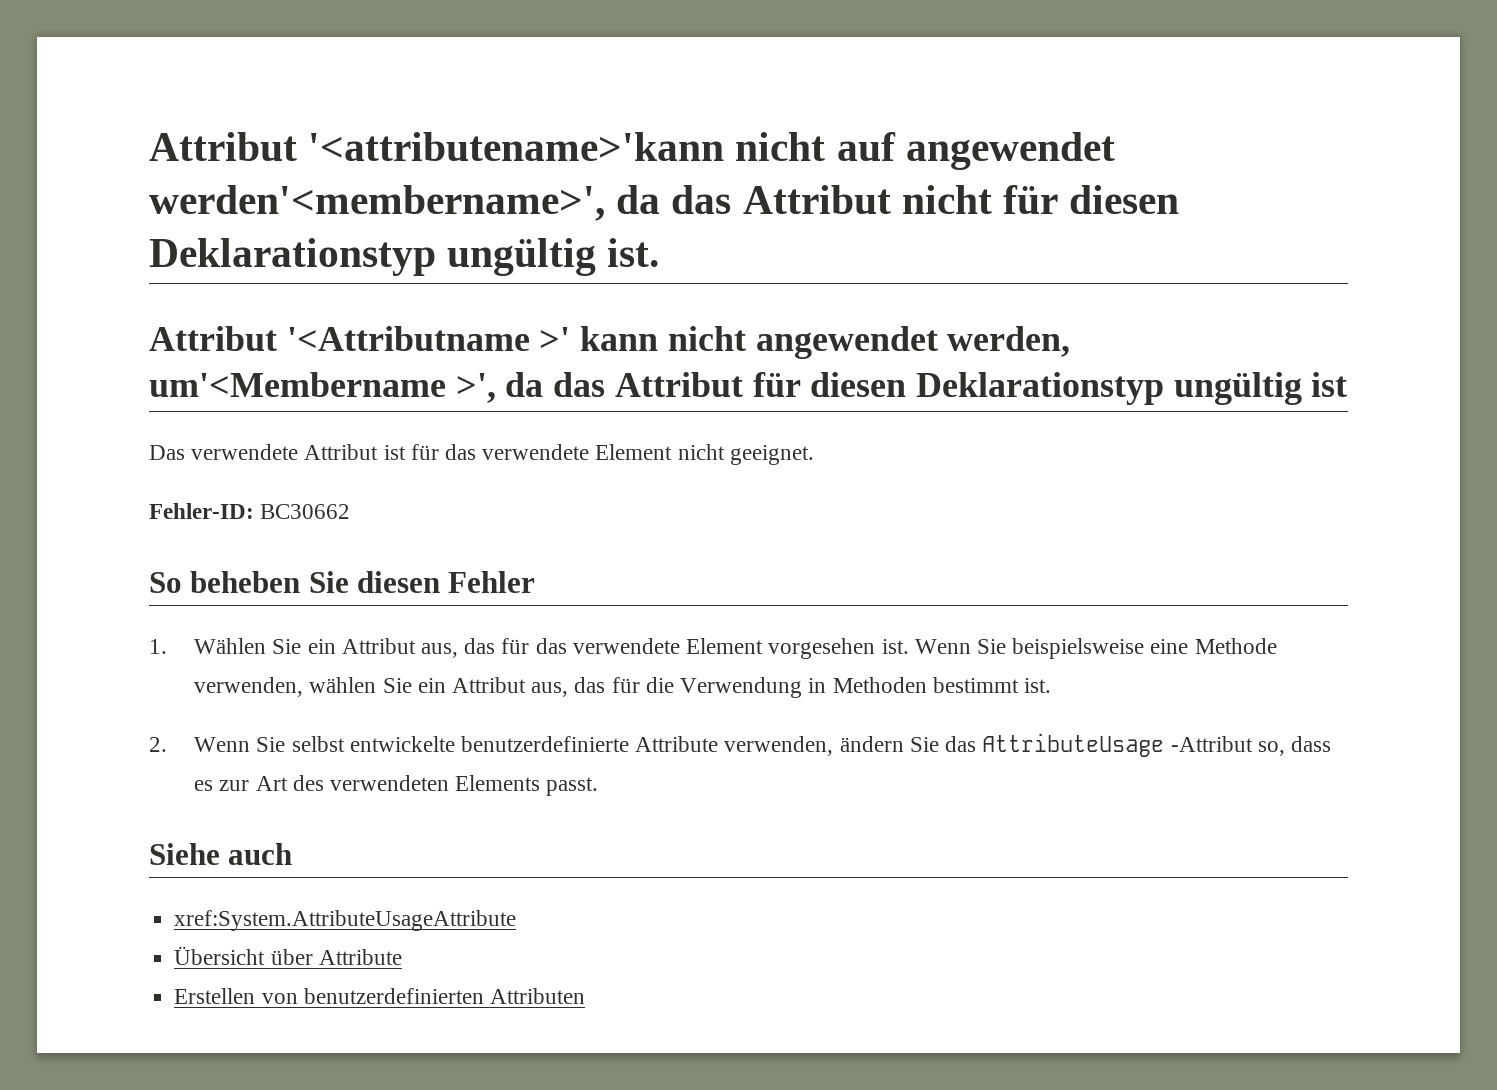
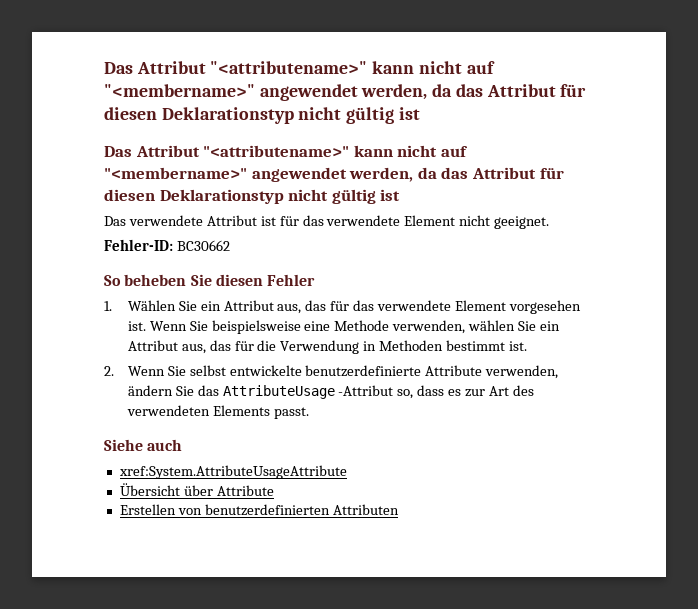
[149,132,1115,170] [149,185,1180,221] [149,238,660,276] [149,326,1071,359] [149,372,1302,405] Attribut '<attributename>'kann nicht auf angewendet werden'<membername>', da das Attribut nicht für diesen Deklarationstyp ungültig ist. // Attribut '<Attributname >' kann nicht angewendet werden, um'<Membername >', da das Attribut für diesen Deklarationstyp ungültig -> [104,61,495,74] [104,84,587,101] [104,107,420,124] [104,145,468,157] [104,167,564,182] [104,189,376,204] Das Attribut "<attributename>" kann nicht auf "<membername>" angewendet werden, da das Attribut für diesen Deklarationstyp nicht gültig ist // Das Attribut "<attributename>" kann nicht auf "<membername>" angewendet werden, da das Attribut für diesen Deklarationstyp nicht gültig

